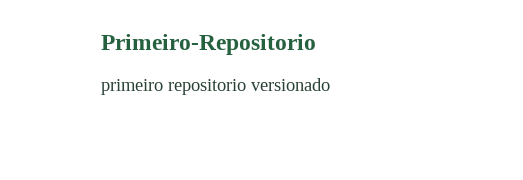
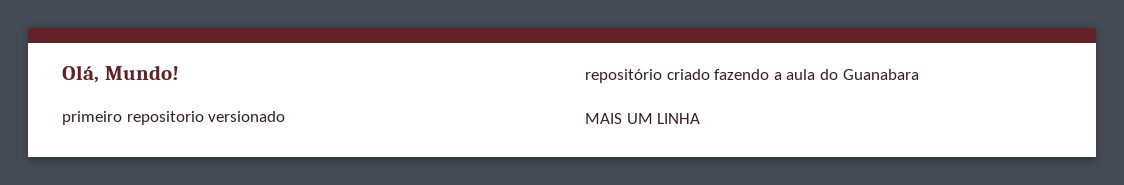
[101,34,316,55] Primeiro-Repositorio -> [62,65,179,83] Olá, Mundo!
(330, 84) none -> [585,69,919,83] [585,113,701,124] // repositório criado fazendo a aula do Guanabara // MAIS UM LINHA

